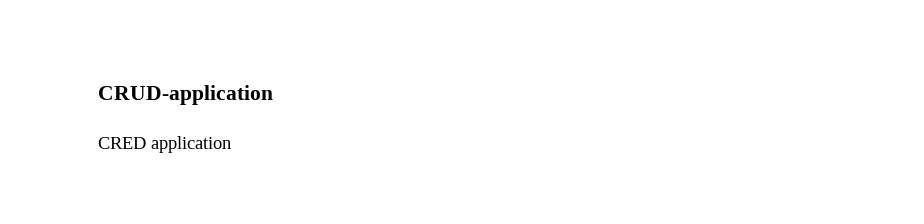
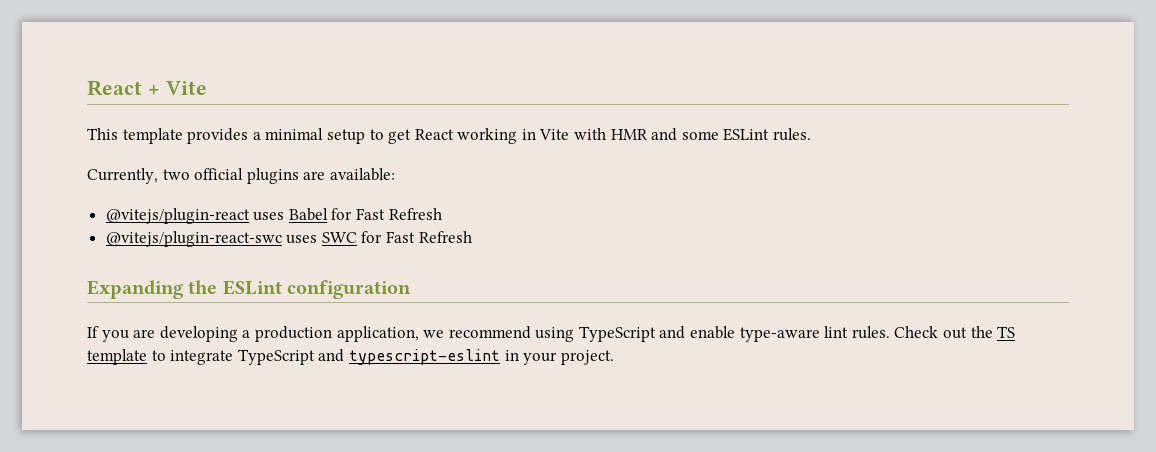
[98,85,273,105] [98,136,231,153] CRUD-application // CRED application -> [87,80,207,96] [87,128,812,144] [87,168,395,184] [105,208,442,224] [105,231,472,247] [87,280,412,299] [87,326,1016,342] [87,349,614,365] React + Vite // This template provides a minimal setup to get React working in Vite with HMR and some ESLint rules. // Currently, two official plugins are available: // @vitejs/plugin-react uses Babel for Fast Refresh // @vitejs/plugin-react-swc uses SWC for Fast Refresh // Expanding the ESLint configuration // If you are developing a production application, we recommend using TypeScript and enable type-aware lint rules. Check out the TS template to integrate TypeScript and typescript-eslint in your project.

